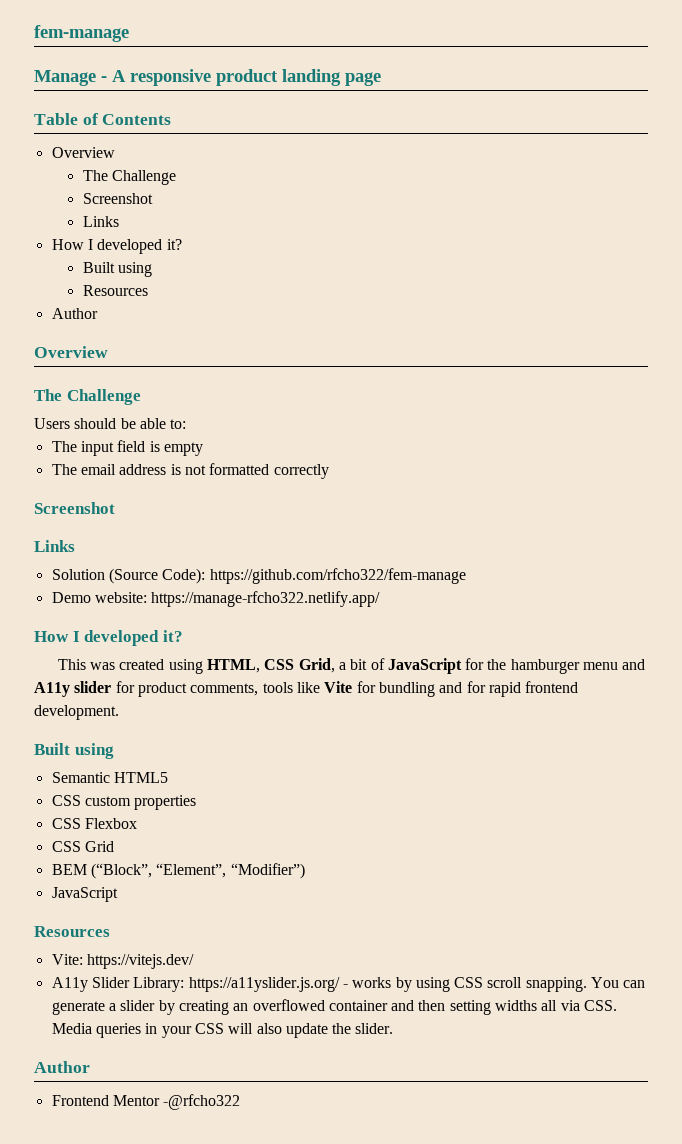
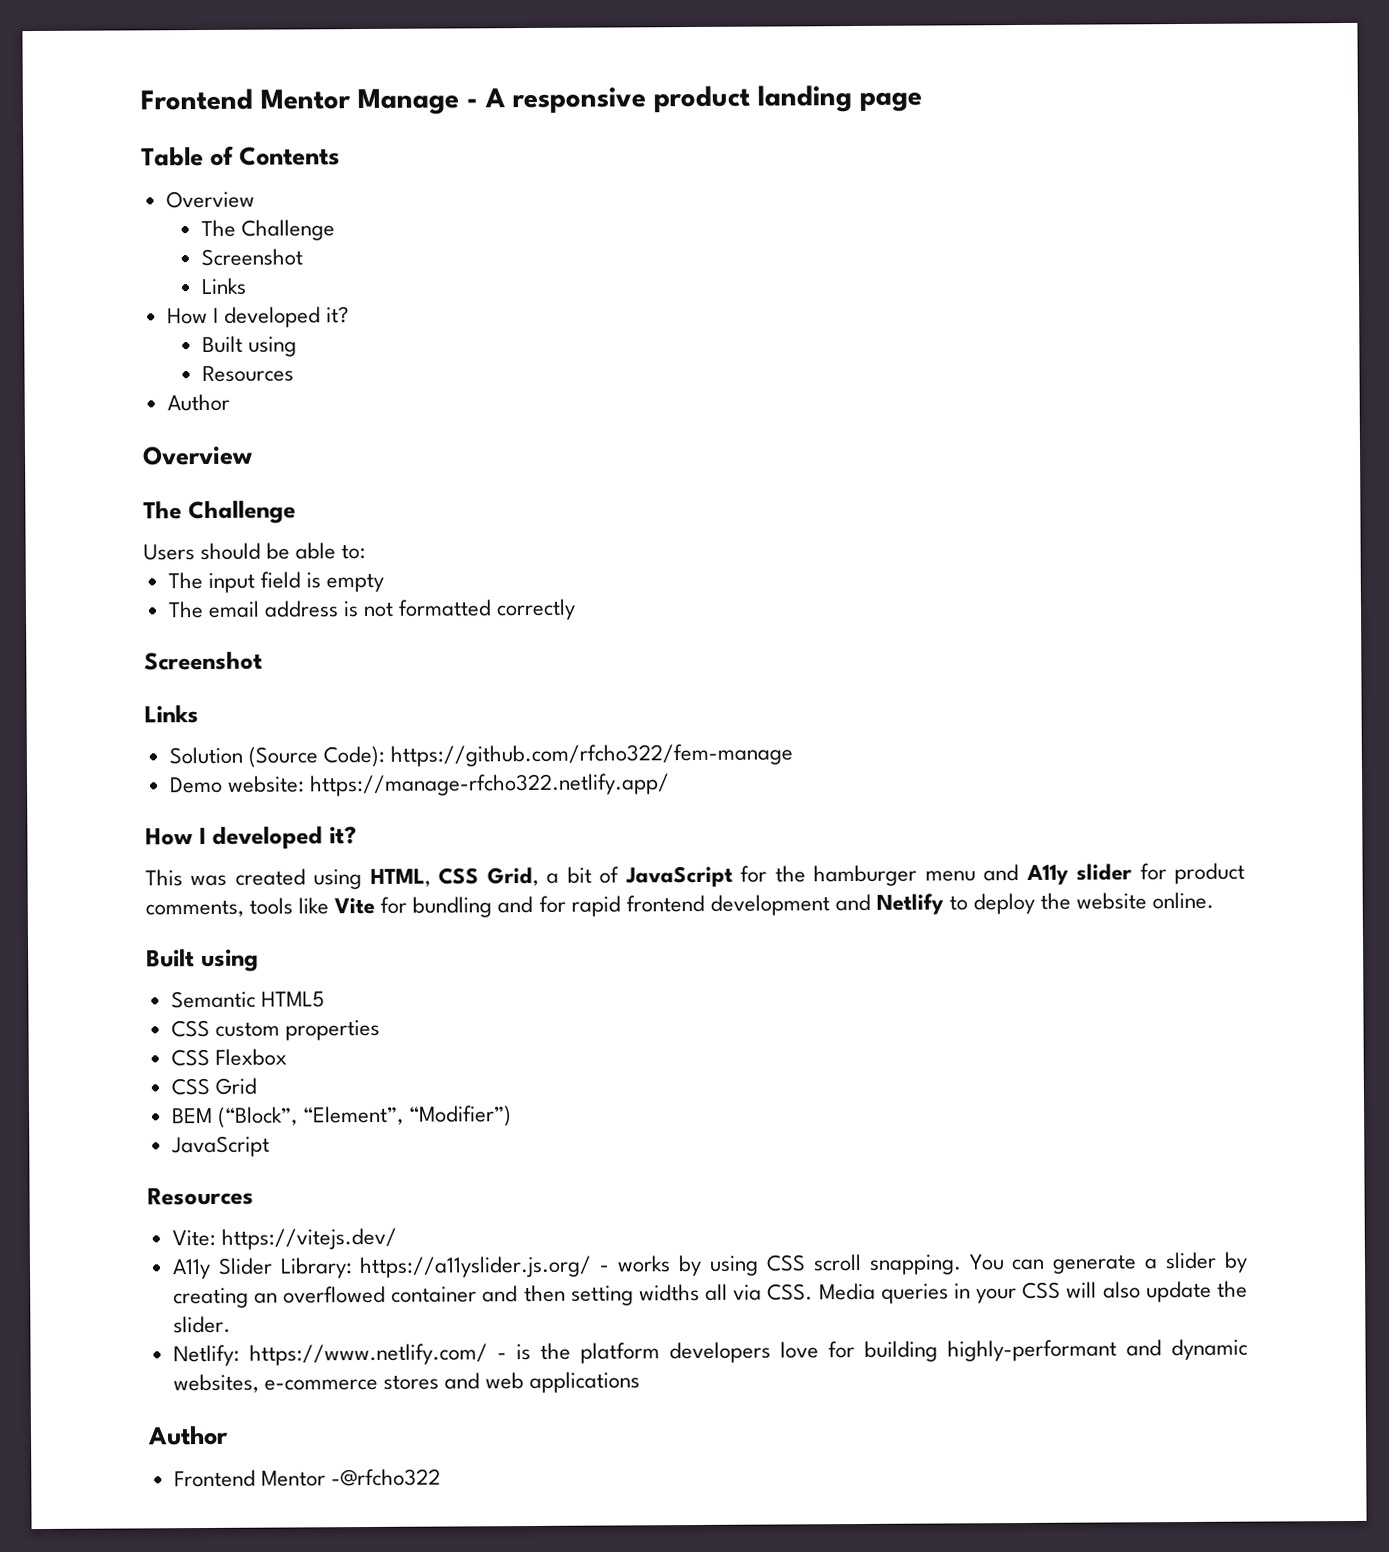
[34,25,129,42] fem-manage // -> [140,88,351,111] Frontend Mentor
[34,705,119,720] development. -> [709,891,1215,916] development and Netlify to deploy the website online.
(394, 1028) none -> [172,1338,1248,1367] [172,1371,641,1394] // Netlify: https://www.netlify.com/ - is the platform developers love for building highly-performant and dynamic websites, e-commerce stores and web applications

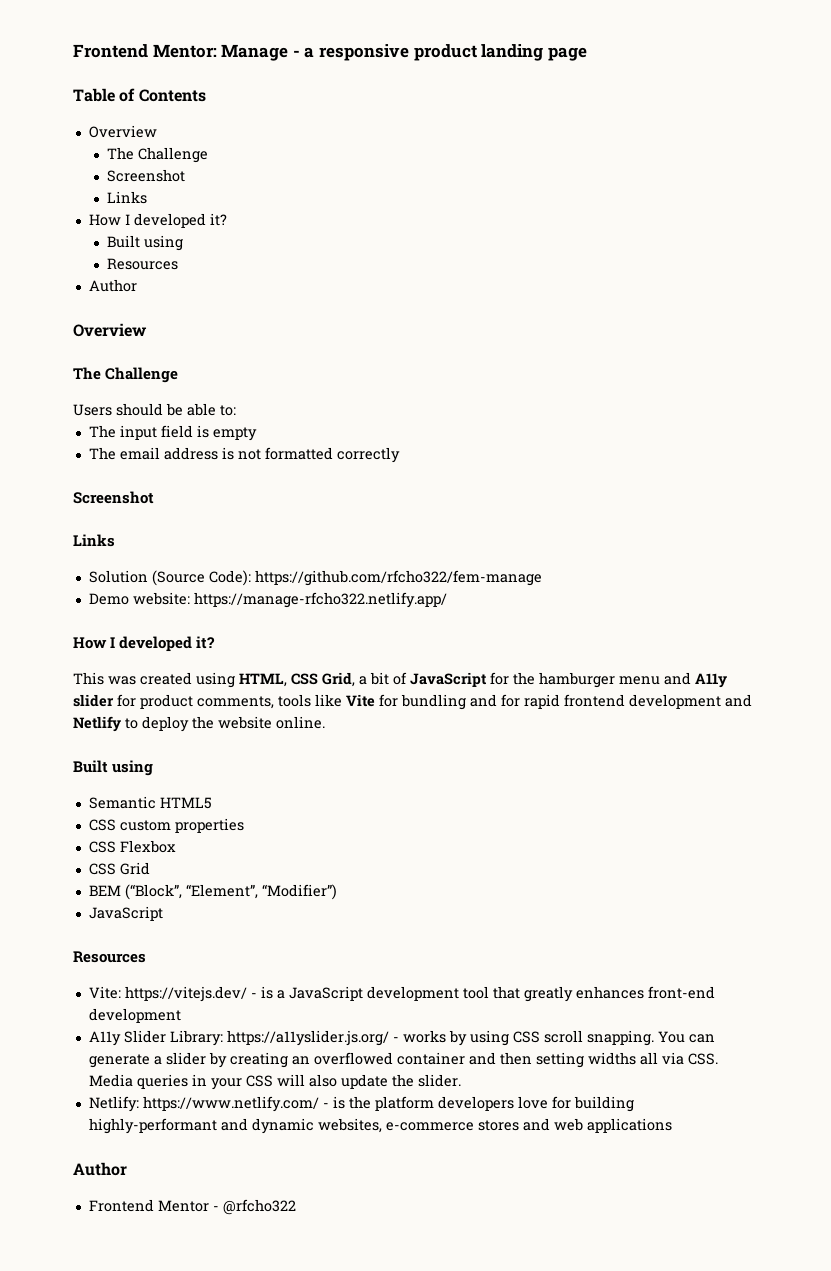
[140,88,351,111] Frontend Mentor -> [73,44,217,58] Frontend Mentor:
[484,88,505,108] A -> [304,47,315,58] a
(397, 1238) none -> [250,986,715,1002] [88,1008,181,1023] - is a JavaScript development tool that greatly enhances front-end development
[330,1468,441,1487] -@rfcho322 -> [212,1199,296,1215] - @rfcho322

